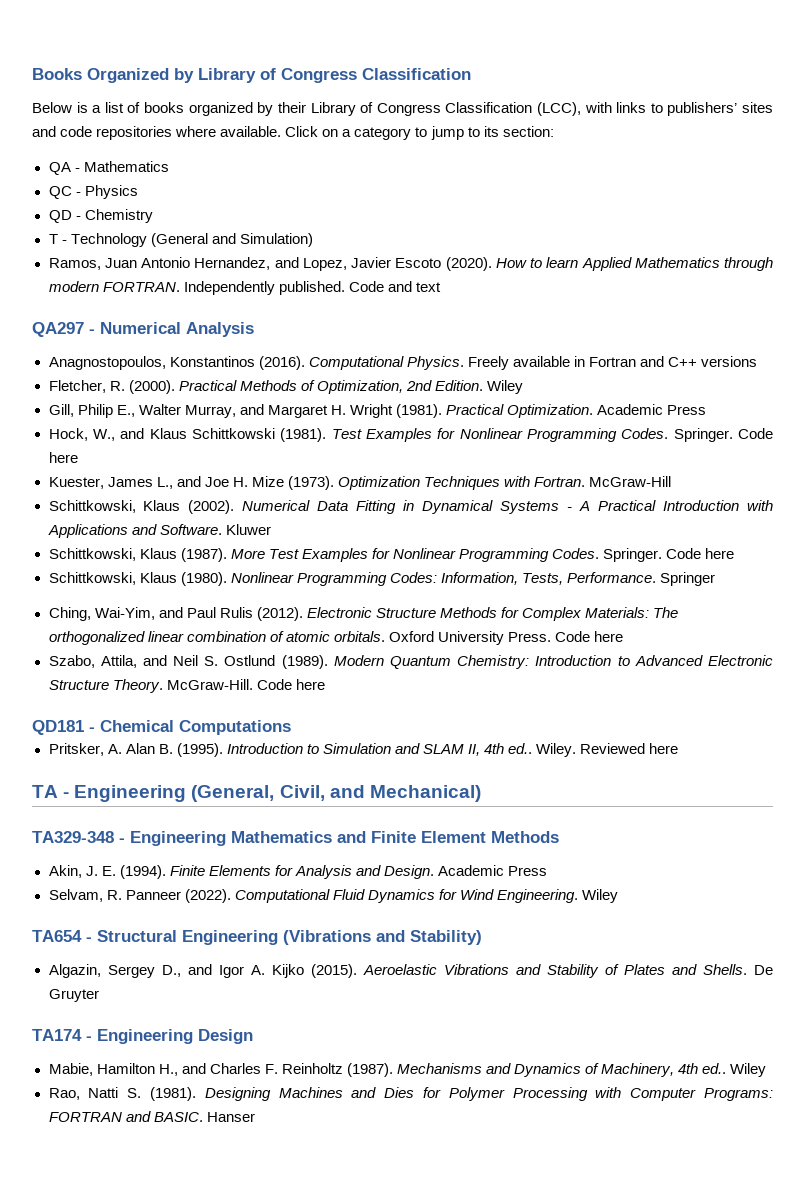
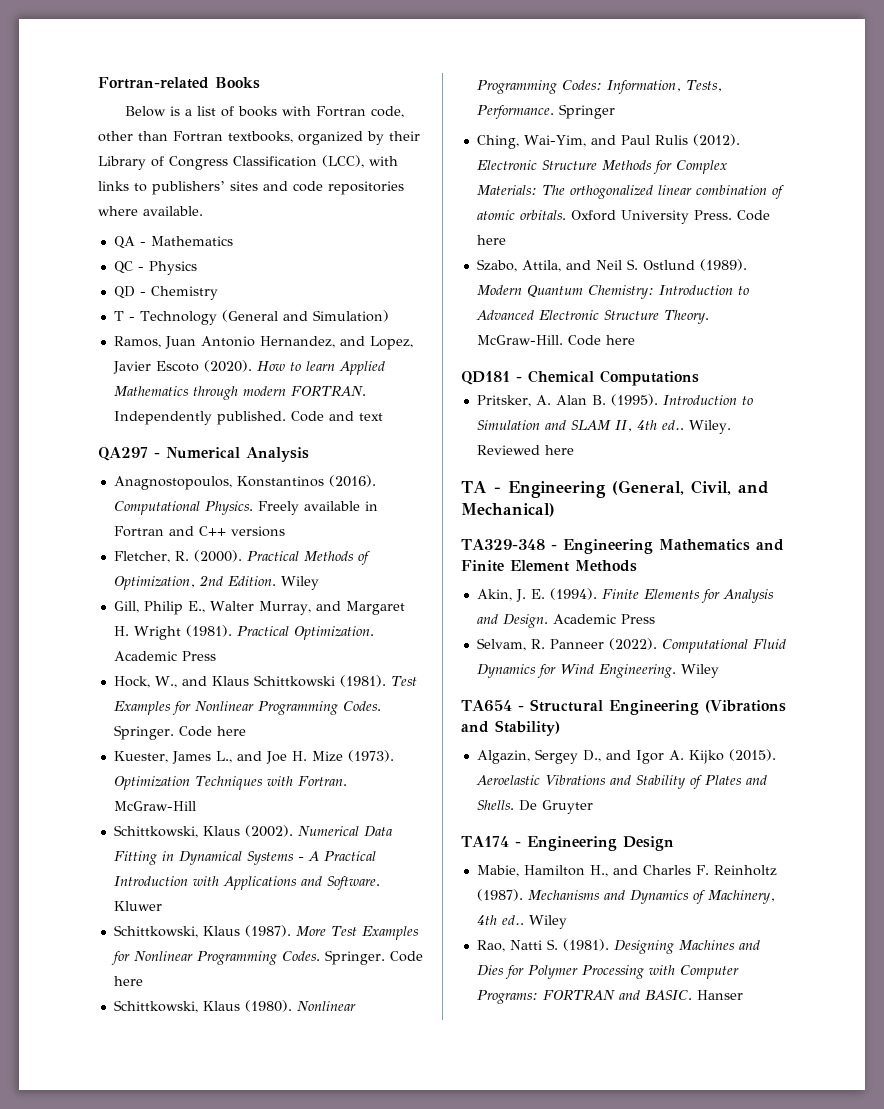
(32, 74) none -> [98,77,209,89] Fortran-related
[87,68,471,83] Organized by Library of Congress Classification -> (260, 83) none
(185, 107) none -> [281,106,404,118] [98,131,293,143] with Fortran code, other than Fortran textbooks,
[285,126,554,140] Click on a category to jump to its section: -> (203, 211) none

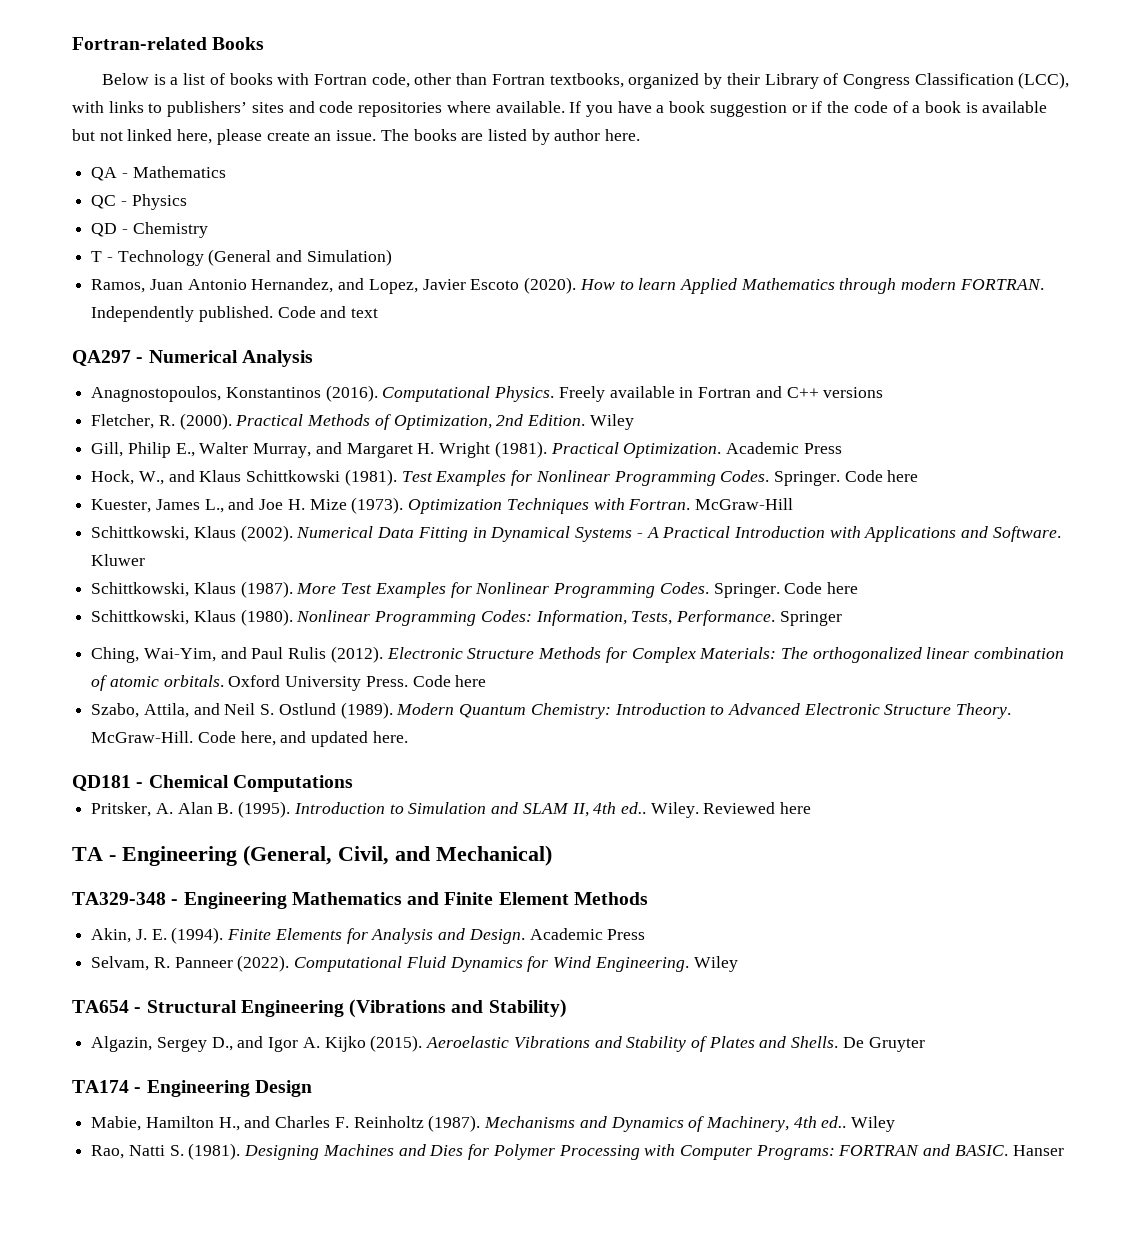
(203, 211) none -> [569,101,1048,117] [72,129,641,145] If you have a book suggestion or if the code of a book is available but not linked here, please create an issue. The books are listed by author here.
[605,335,635,345] here -> [240,731,408,747] here, and updated here.

